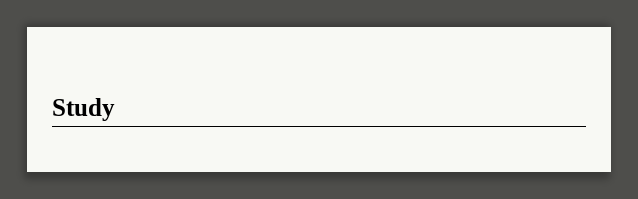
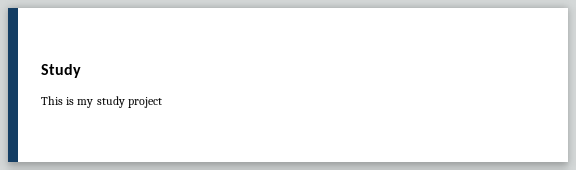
(115, 109) none -> [41,96,162,108] // This is my study project

